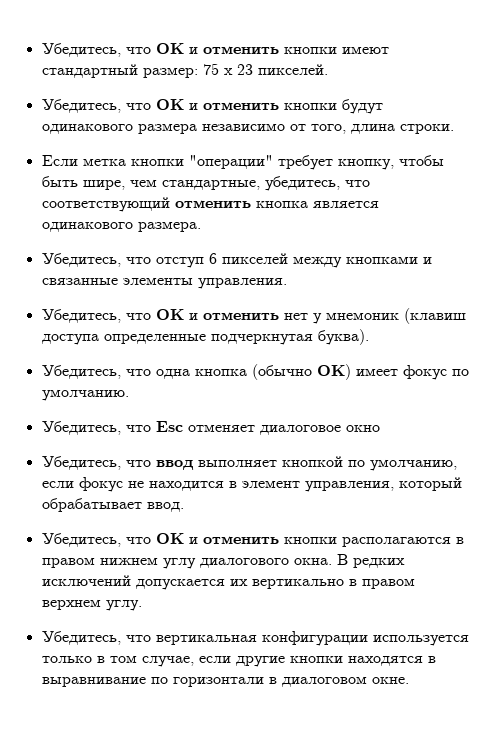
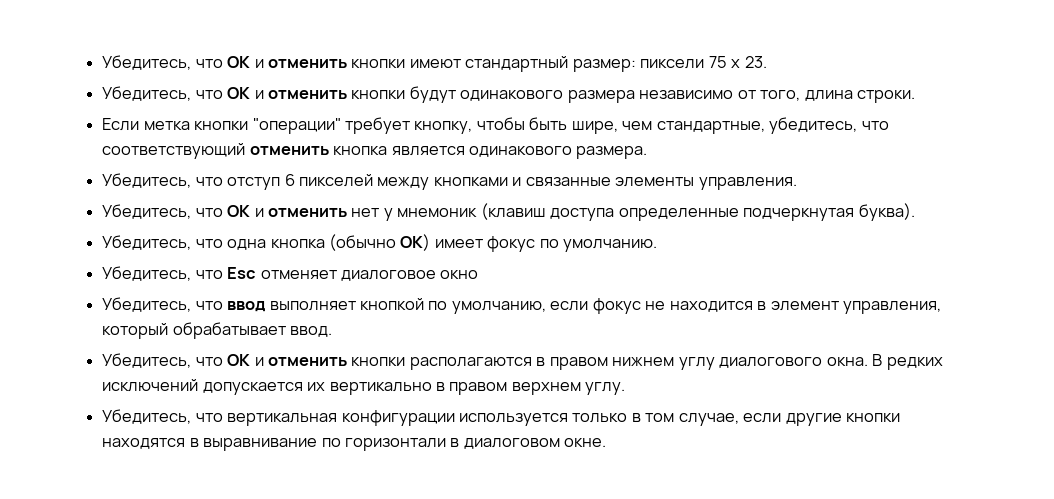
(198, 72) none -> [640,59,705,69] пиксели
[236,64,328,75] 23 пикселей. -> [744,56,767,68] 23.

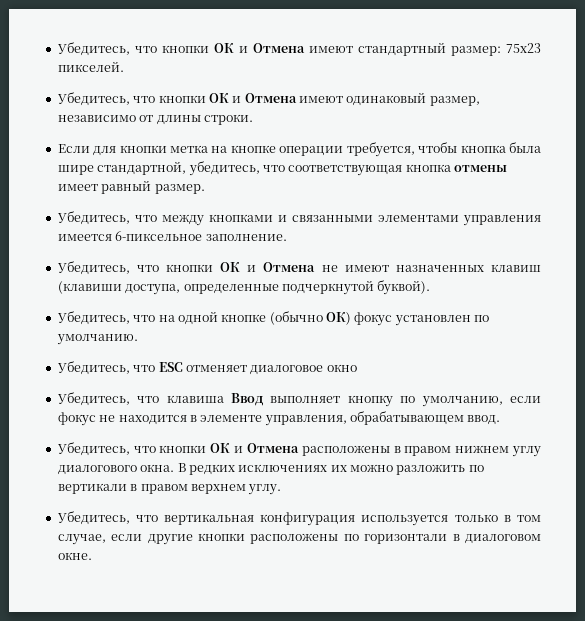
[102,55,406,70] Убедитесь, что ОК и отменить кнопки -> [56,42,305,56] Убедитесь, что кнопки ОК и Отмена
[640,56,767,69] [102,86,916,103] [102,117,889,134] [102,143,648,159] [102,173,797,190] [102,203,915,221] [102,234,536,252] пиксели 75 x 23. // Убедитесь, что ОК и отменить кнопки будут одинакового размера независимо от того, длина строки. // Если метка кнопки "операции" требует кнопку, чтобы быть шире, чем стандартные, убедитесь, что соответствующий отменить кнопка является одинакового размера. // Убедитесь, что отступ 6 пикселей между кнопками и связанные элементы управления. // Убедитесь, что ОК и отменить нет у мнемоник (клавиш доступа определенные подчеркнутая буква). // Убедитесь, что одна кнопка (обычно ОК) имеет фокус -> [505,43,541,53] [57,61,124,72] [56,92,480,106] [57,114,253,125] [57,142,541,157] [57,161,507,176] [57,180,205,194] [56,211,541,226] [57,231,287,241] [56,261,542,275] [57,280,431,295] [56,311,471,326] 75x23 пикселей. // Убедитесь, что кнопки ОК и Отмена имеют одинаковый размер, независимо от длины строки. // Если для кнопки метка на кнопке операции требуется, чтобы кнопка была шире стандартной, убедитесь, что соответствующая кнопка отмены имеет равный размер. // Убедитесь, что между кнопками и связанными элементами управления имеется 6-пиксельное заполнение. // Убедитесь, что кнопки ОК и Отмена не имеют назначенных клавиш (клавиши доступа, определенные подчеркнутой буквой). // Убедитесь, что на одной кнопке (обычно ОК) фокус установлен
[227,267,257,279] Esc -> [158,362,183,372] ESC
[227,298,424,312] ввод выполняет кнопкой -> [166,393,393,407] клавиша Ввод выполняет кнопку
[770,301,942,314] [102,322,286,339] элемент управления, который обрабатывает -> [200,411,464,426] элементе управления, обрабатывающем
[227,354,532,370] ОК и отменить кнопки располагаются -> [159,443,390,456] кнопки ОК и Отмена расположены
[102,379,432,395] исключений допускается их вертикально -> [238,464,484,475] [57,483,127,494] исключениях их можно разложить по вертикали
[341,410,455,426] конфигурации -> [260,512,356,526] конфигурация
[102,438,318,451] находятся в выравнивание -> [250,533,339,544] расположены

